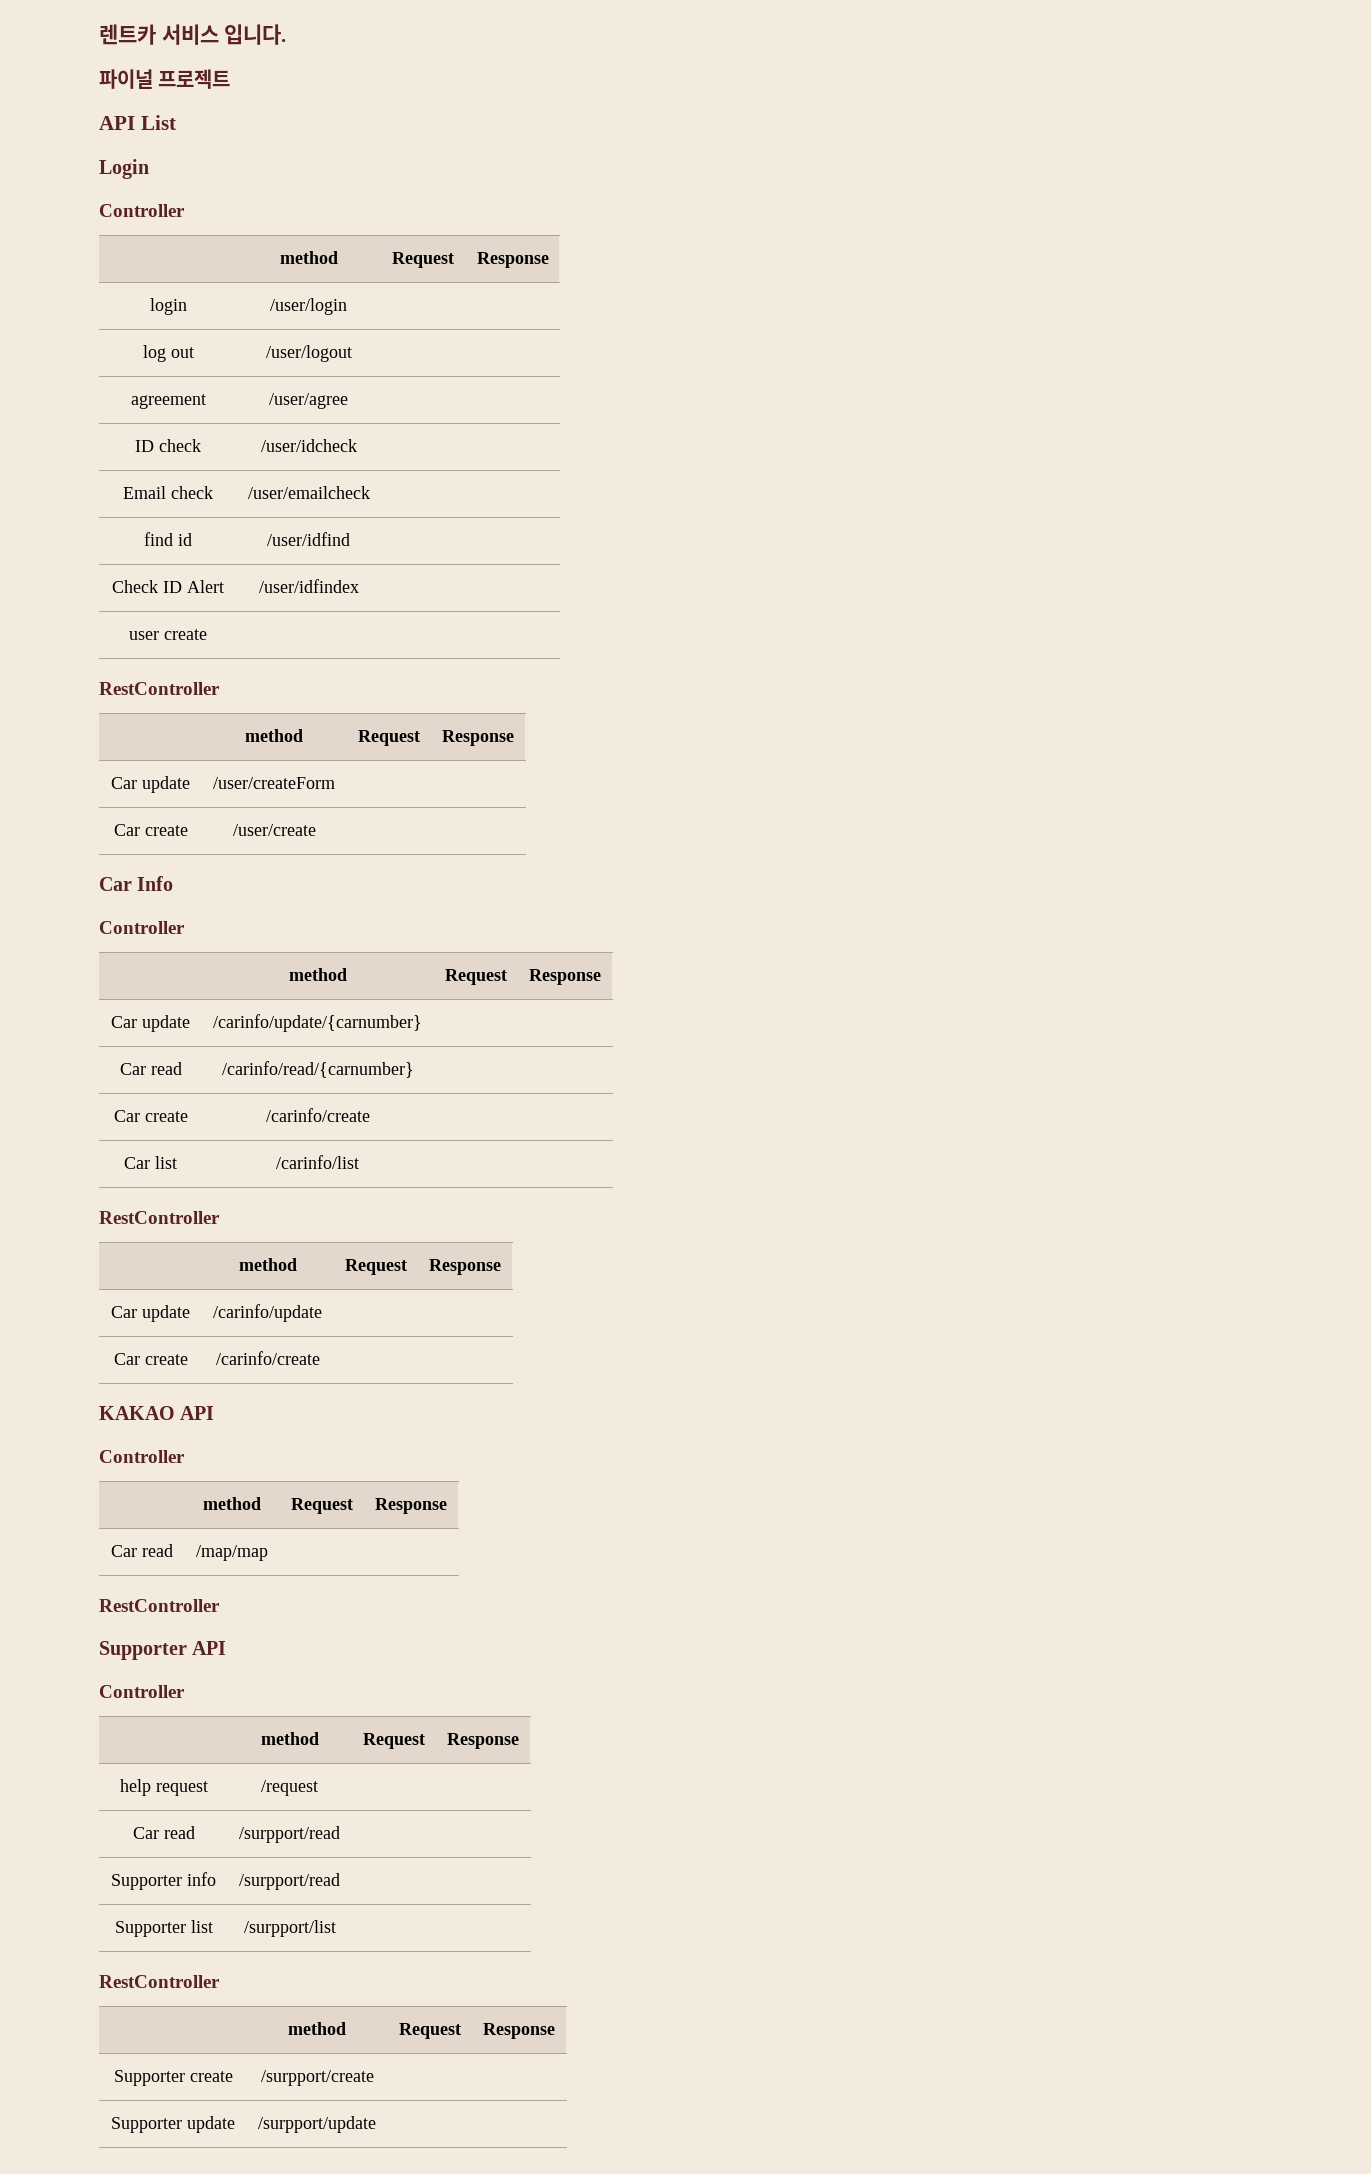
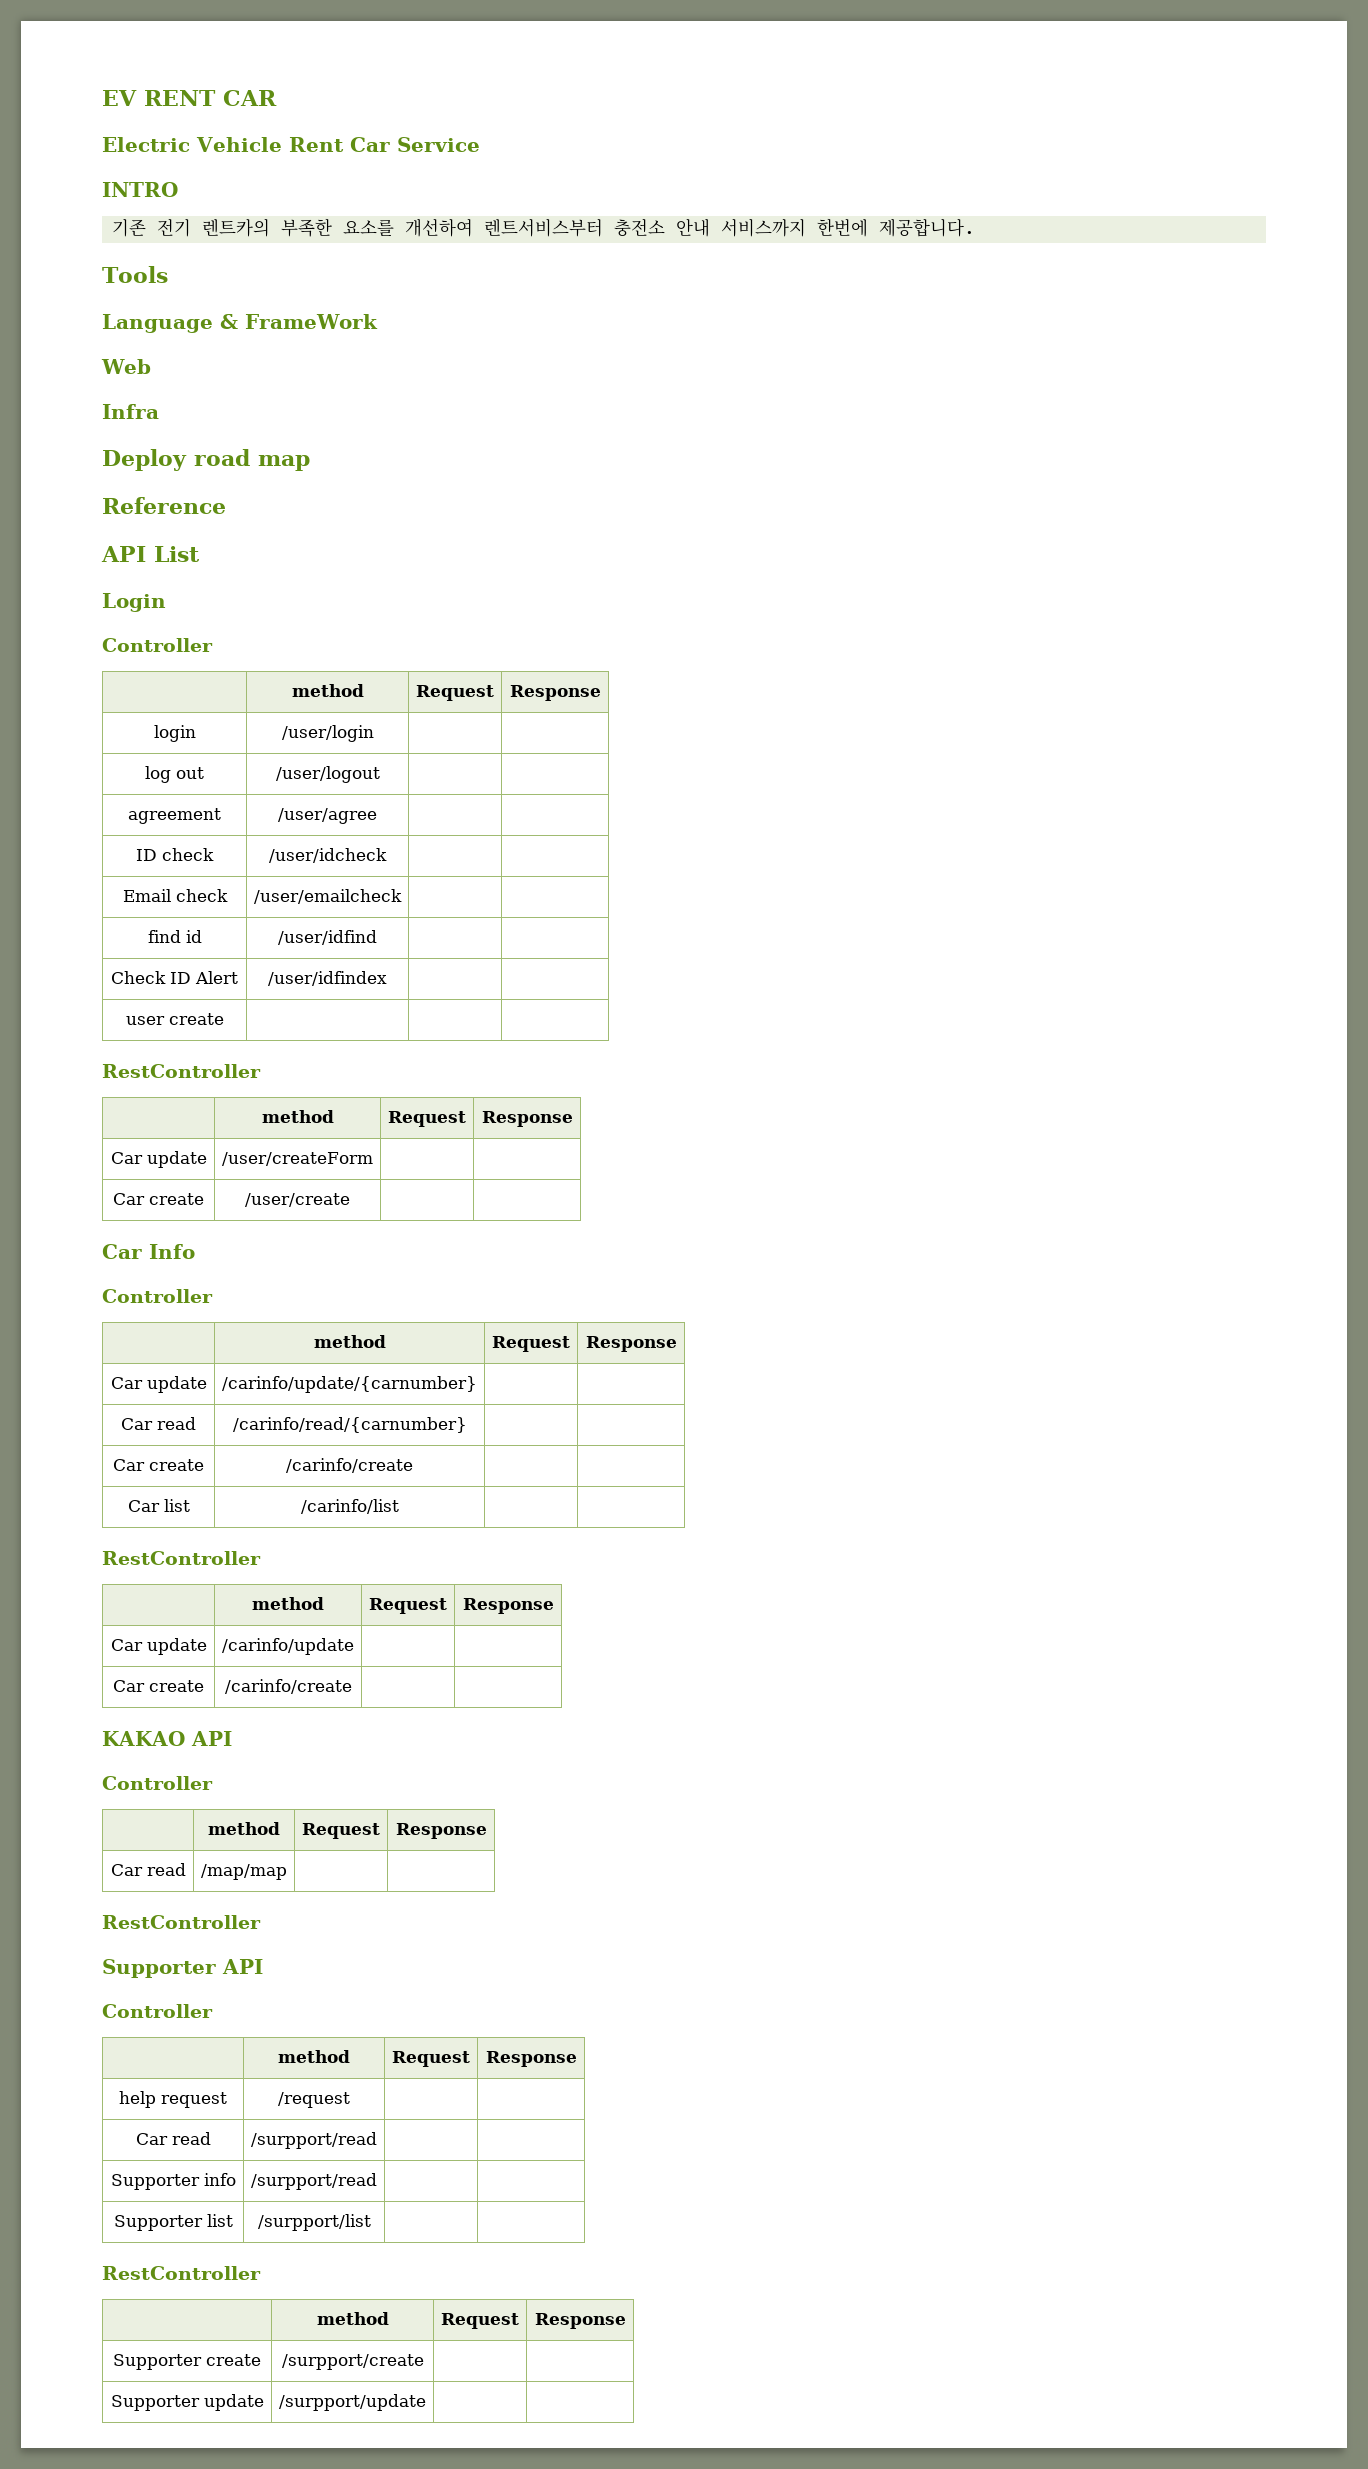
[99,24,287,45] [99,69,231,89] 렌트카 서비스 입니다. // 파이널 프로젝트 -> [102,90,277,106] [102,137,480,152] [102,182,178,197] [112,218,976,237] [102,266,168,283] [102,314,378,333] [101,359,151,374] [102,404,159,419] [102,449,310,471] [102,497,226,514] EV RENT CAR // Electric Vehicle Rent Car Service // INTRO // 기존 전기 렌트카의 부족한 요소를 개선하여 렌트서비스부터 충전소 안내 서비스까지 한번에 제공합니다. // Tools // Language & FrameWork // Web // Infra // Deploy road map // Reference

